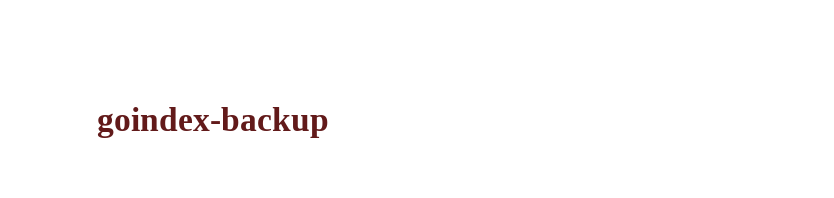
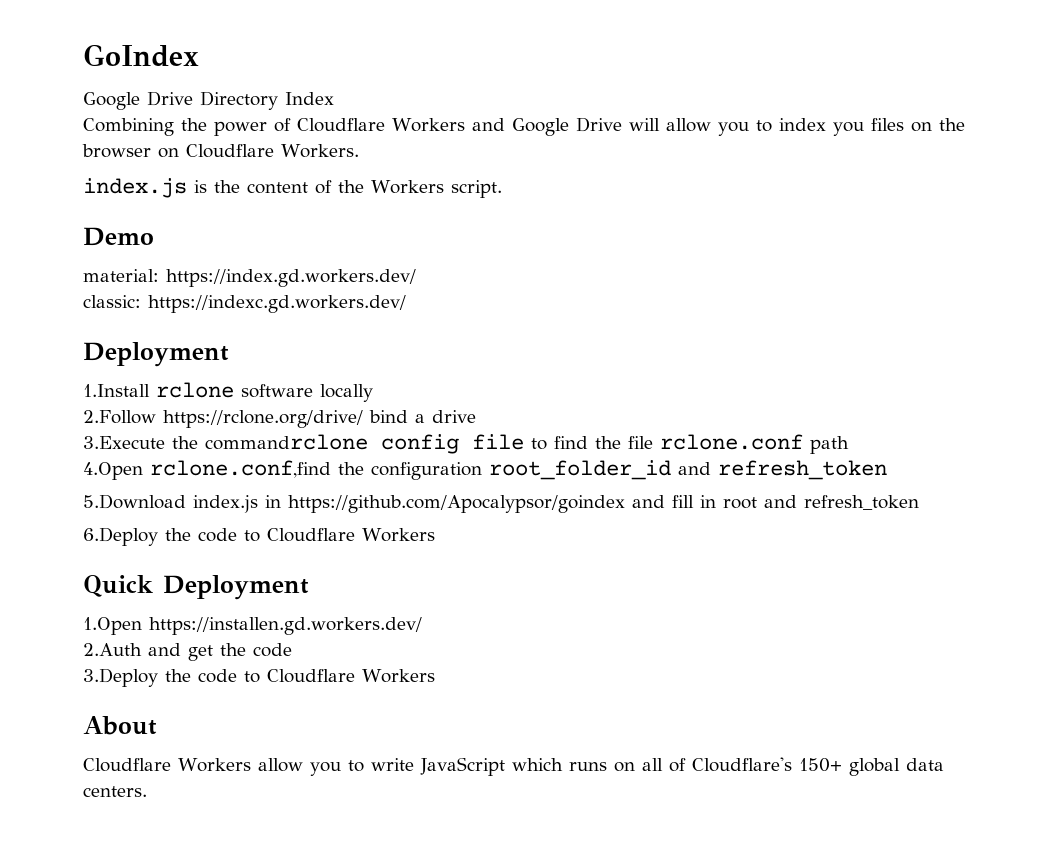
[97,107,329,138] goindex-backup -> [83,44,199,67] [83,91,334,110] [83,117,965,136] [82,144,359,158] [83,178,502,198] [83,227,154,246] [83,269,416,287] [83,295,406,313] [83,342,229,367] [83,382,373,402] [83,410,476,428] [83,434,849,454] [83,460,887,480] [83,494,919,513] [83,527,435,546] [83,575,309,600] [83,617,422,635] [83,643,292,661] [83,668,435,687] [83,716,157,735] [83,757,944,776] [83,786,147,797] GoIndex // Google Drive Directory Index // Combining the power of Cloudflare Workers and Google Drive will allow you to index you files on the browser on Cloudflare Workers. // index.js is the content of the Workers script. // Demo // material: https://index.gd.workers.dev/ // classic: https://indexc.gd.workers.dev/ // Deployment // 1.Install rclone software locally // 2.Follow https://rclone.org/drive/ bind a drive // 3.Execute the commandrclone config file to find the file rclone.conf path // 4.Open rclone.conf,find the configuration root_folder_id and refresh_token // 5.Download index.js in https://github.com/Apocalypsor/goindex and fill in root and refresh_token // 6.Deploy the code to Cloudflare Workers // Quick Deployment // 1.Open https://installen.gd.workers.dev/ // 2.Auth and get the code // 3.Deploy the code to Cloudflare Workers // About // Cloudflare Workers allow you to write JavaScript which runs on all of Cloudflare's 150+ global data centers.

